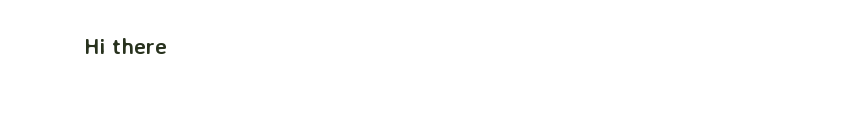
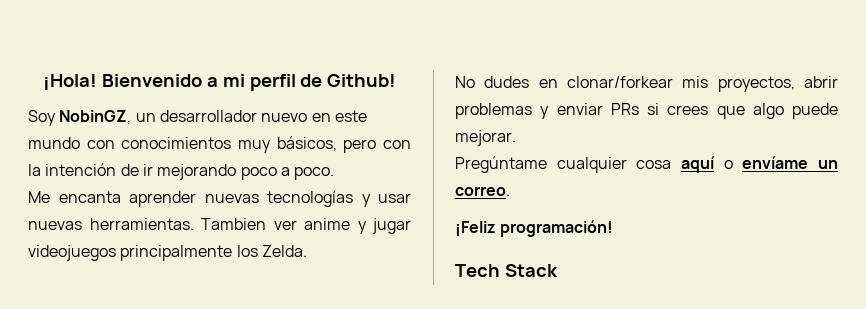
[84,38,167,54] Hi there -> [42,74,397,91] [28,110,367,126] [28,136,412,153] [28,163,335,180] [28,190,411,207] [28,218,411,234] [28,245,307,261] [455,76,838,92] [455,103,838,119] [455,130,516,146] [455,156,839,173] [455,186,510,196] [455,220,614,237] [455,264,558,277] ¡Hola! Bienvenido a mi perfil de Github! // Soy NobinGZ, un desarrollador nuevo en este mundo con conocimientos muy básicos, pero con la intención de ir mejorando poco a poco. // Me encanta aprender nuevas tecnologías y usar nuevas herramientas. Tambien ver anime y jugar videojuegos principalmente los Zelda. // No dudes en clonar/forkear mis proyectos, abrir problemas y enviar PRs si crees que algo puede mejorar. // Pregúntame cualquier cosa aquí o envíame un correo. // ¡Feliz programación! // Tech Stack

